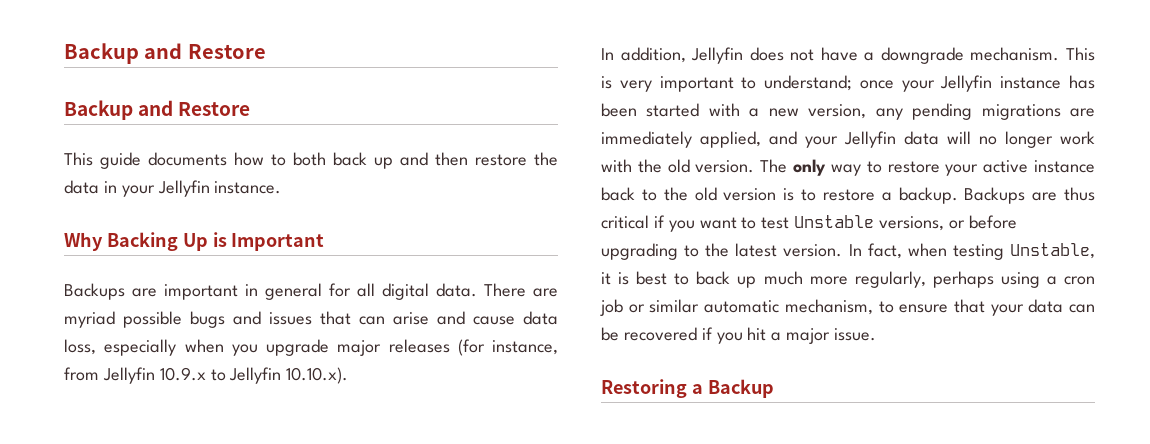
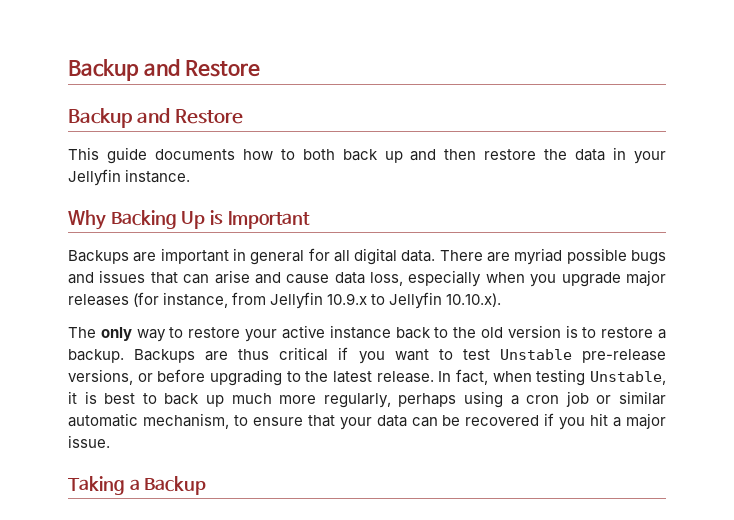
[601,47,1095,64] [601,75,1095,92] [601,103,1095,120] [601,131,1095,148] [601,159,755,173] In addition, Jellyfin does not have a downgrade mechanism. This is very important to understand; once your Jellyfin instance has been started with a new version, any pending migrations are immediately applied, and your Jellyfin data will no longer work with the old version. -> (502, 300) none
(875, 221) none -> [582,349,667,363] pre-release
[783,244,843,257] version. -> [376,371,434,383] release.
[601,379,687,398] Restoring -> [68,476,125,495] Taking

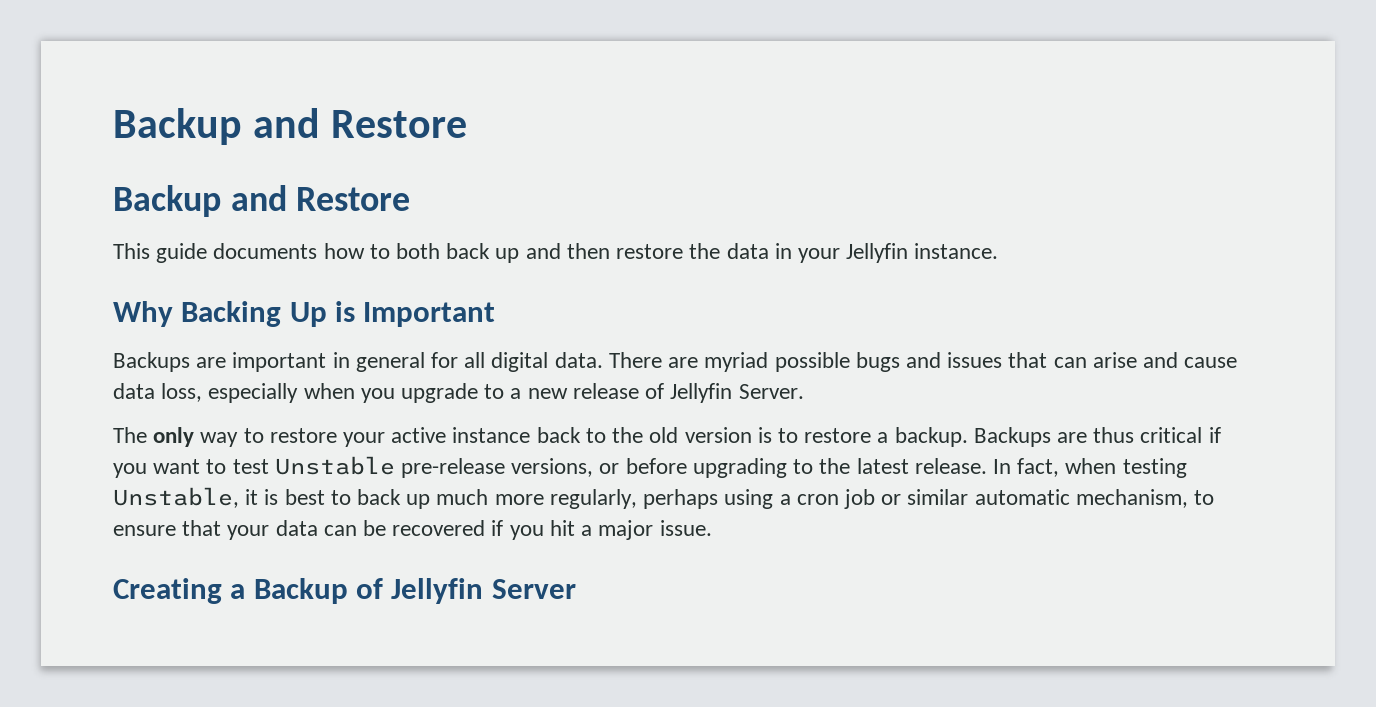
[625,270,666,286] [68,292,502,309] major releases (for instance, from Jellyfin 10.9.x to Jellyfin 10.10.x). -> [484,383,804,403] to a new release of Jellyfin Server.
[68,476,125,495] Taking -> [113,578,222,604] Creating
(207, 485) none -> [356,578,576,604] of Jellyfin Server

